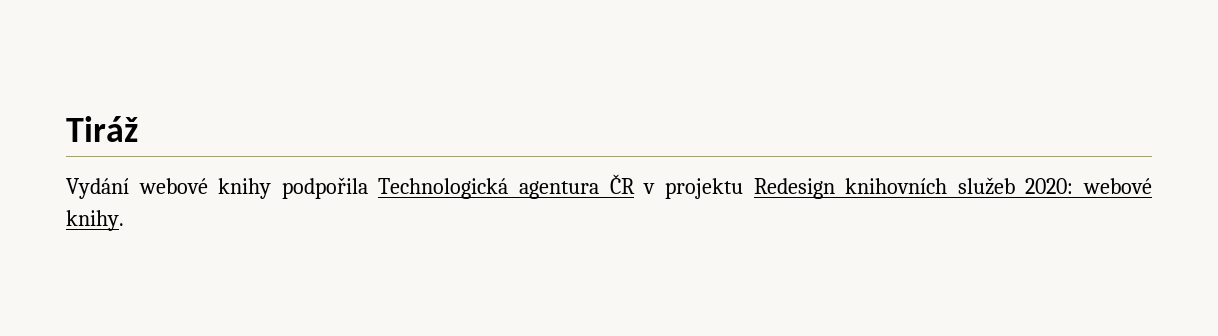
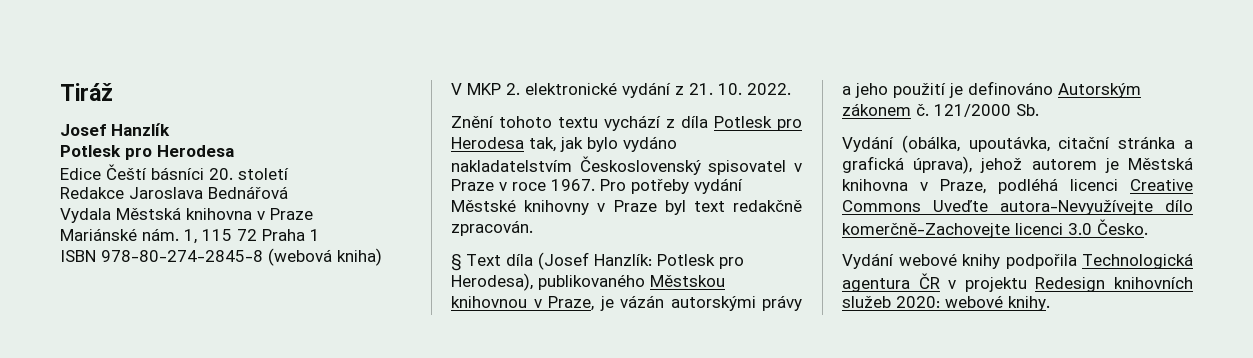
(138, 129) none -> [60,123,170,136] [60,145,234,160] [60,164,289,180] [60,186,288,199] [60,207,313,223] [60,228,320,244] [60,248,382,266] [451,82,791,98] [451,115,802,131] [451,136,677,152] [451,156,802,175] [451,178,743,194] [451,199,802,215] [451,220,533,236] [451,252,744,271] [451,273,725,291] [451,295,802,311] [842,81,1141,98] [842,103,1039,117] [842,135,1193,153] [842,156,1193,174] [842,178,1193,194] [842,200,1193,215] [842,219,1148,238] // Josef Hanzlík // Potlesk pro Herodesa // Edice Čeští básníci 20. století // Redakce Jaroslava Bednářová // Vydala Městská knihovna v Praze // Mariánské nám. 1, 115 72 Praha 1 // ISBN 978-80-274-2845-8 (webová kniha) // V MKP 2. elektronické vydání z 21. 10. 2022. // Znění tohoto textu vychází z díla Potlesk pro Herodesa tak, jak bylo vydáno nakladatelstvím Československý spisovatel v Praze v roce 1967. Pro potřeby vydání Městské knihovny v Praze byl text redakčně zpracován. // § Text díla (Josef Hanzlík: Potlesk pro Herodesa), publikovaného Městskou knihovnou v Praze, je vázán autorskými právy a jeho použití je definováno Autorským zákonem č. 121/2000 Sb. // Vydání (obálka, upoutávka, citační stránka a grafická úprava), jehož autorem je Městská knihovna v Praze, podléhá licenci Creative Commons Uveďte autora-Nevyužívejte dílo komerčně-Zachovejte licenci 3.0 Česko.

